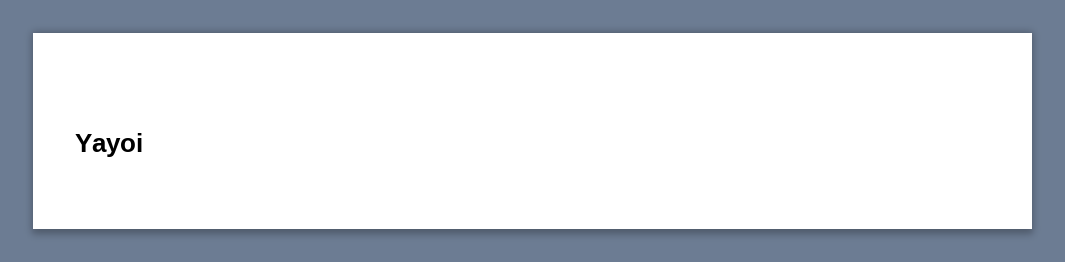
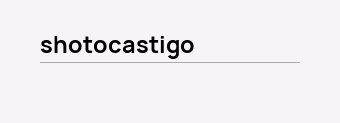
[75,133,143,157] Yayoi -> [40,36,195,59] shotocastigo

